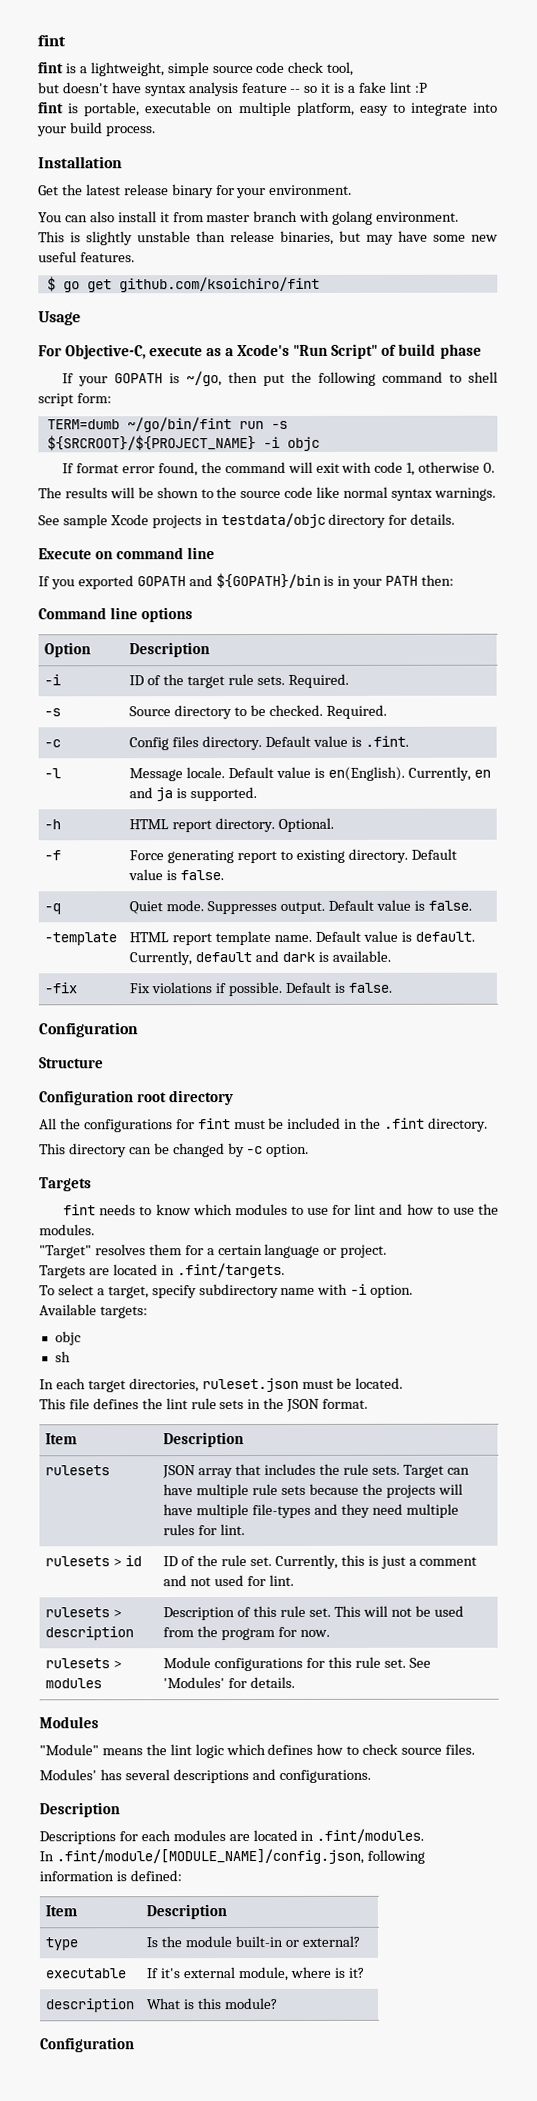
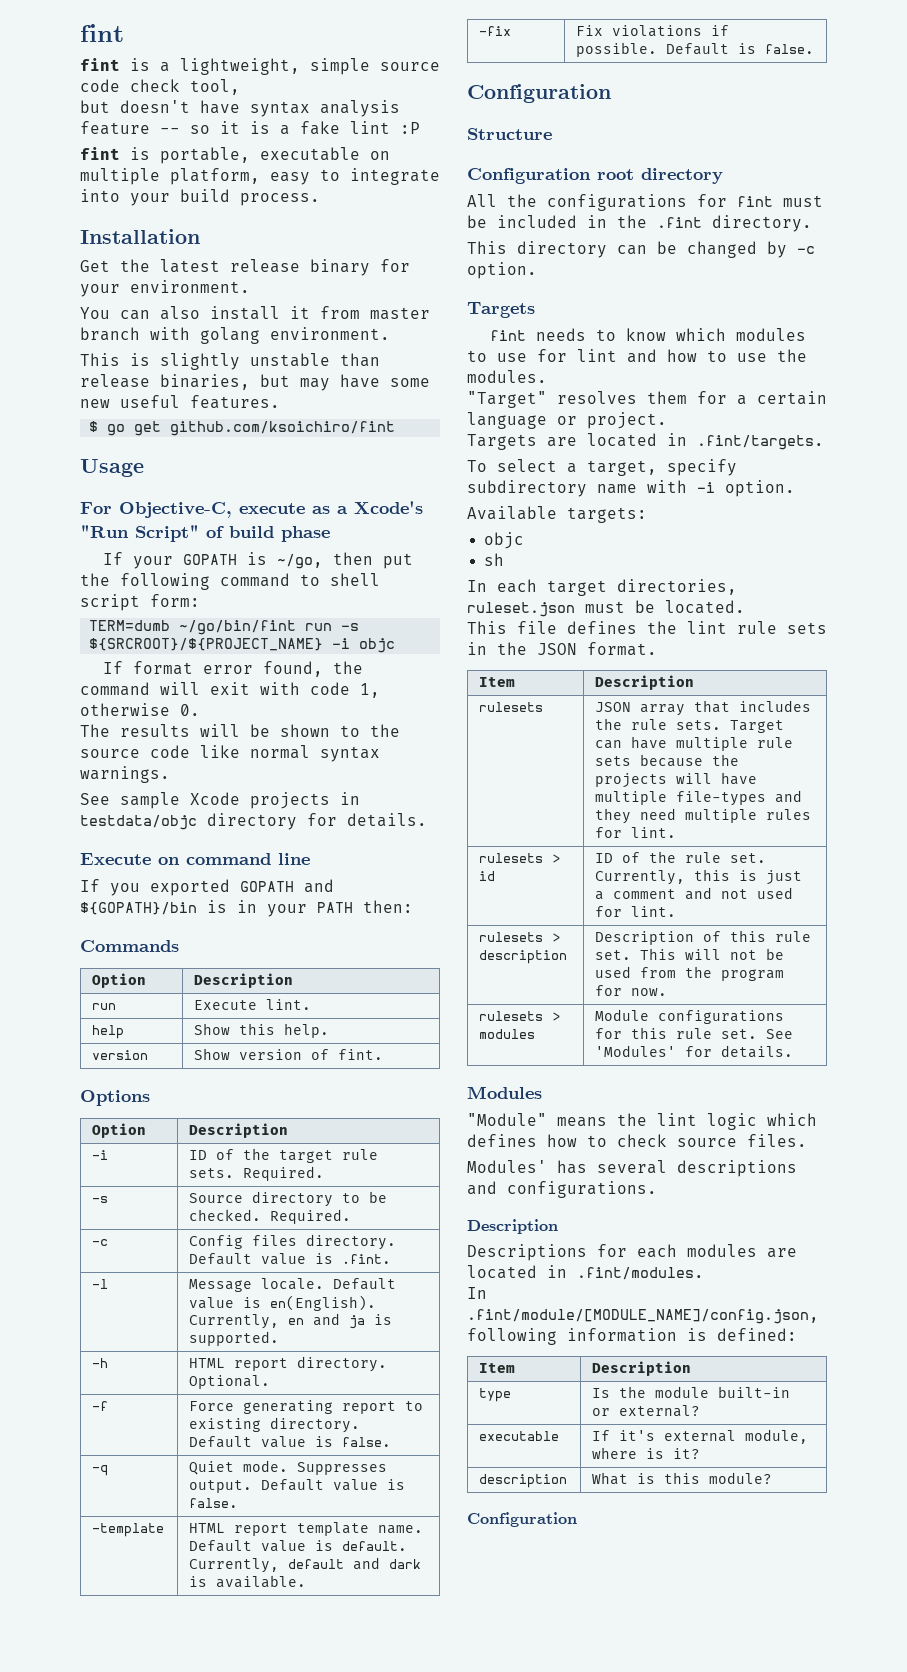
[38,607,194,623] Command line options -> [80,940,179,952] [92,973,147,988] [194,973,294,988] [92,1003,117,1010] [194,999,312,1010] [92,1025,125,1039] [194,1023,330,1038] [92,1050,149,1060] [194,1048,384,1060] [80,1090,150,1106] Commands // Option | Description // run | Execute lint. // help | Show this help. // version | Show version of fint. // Options

